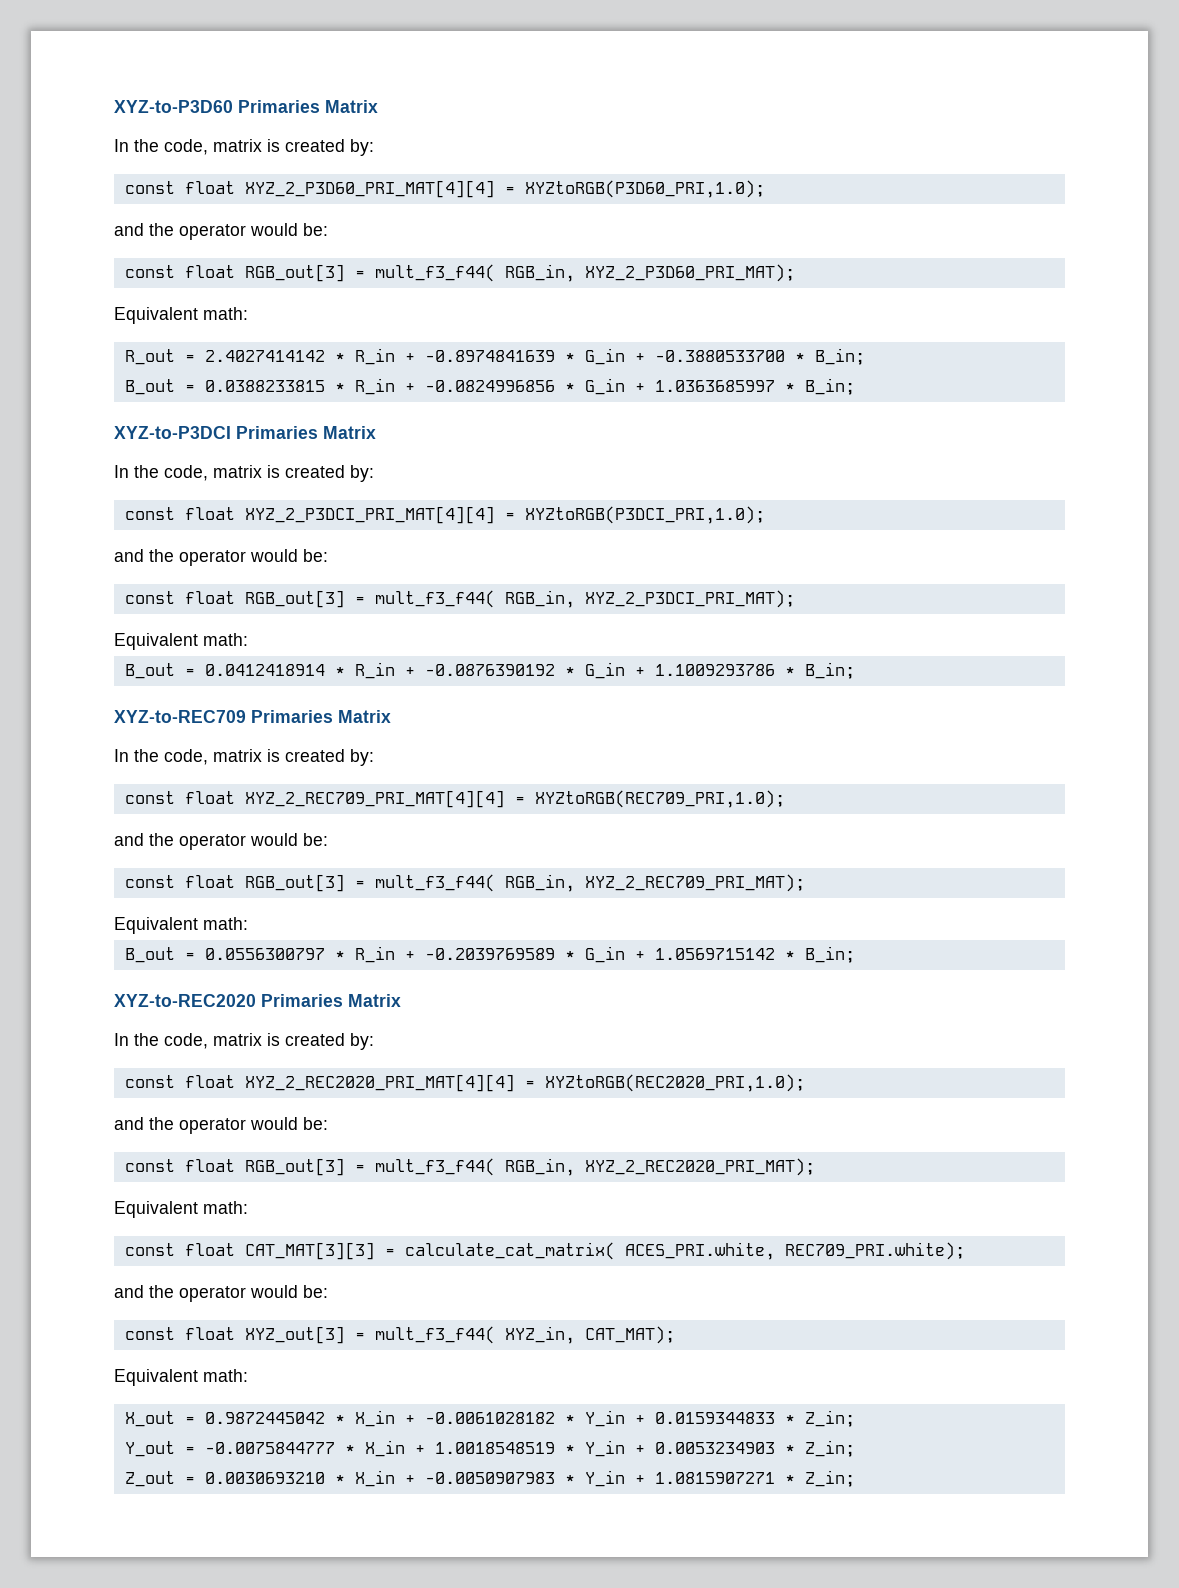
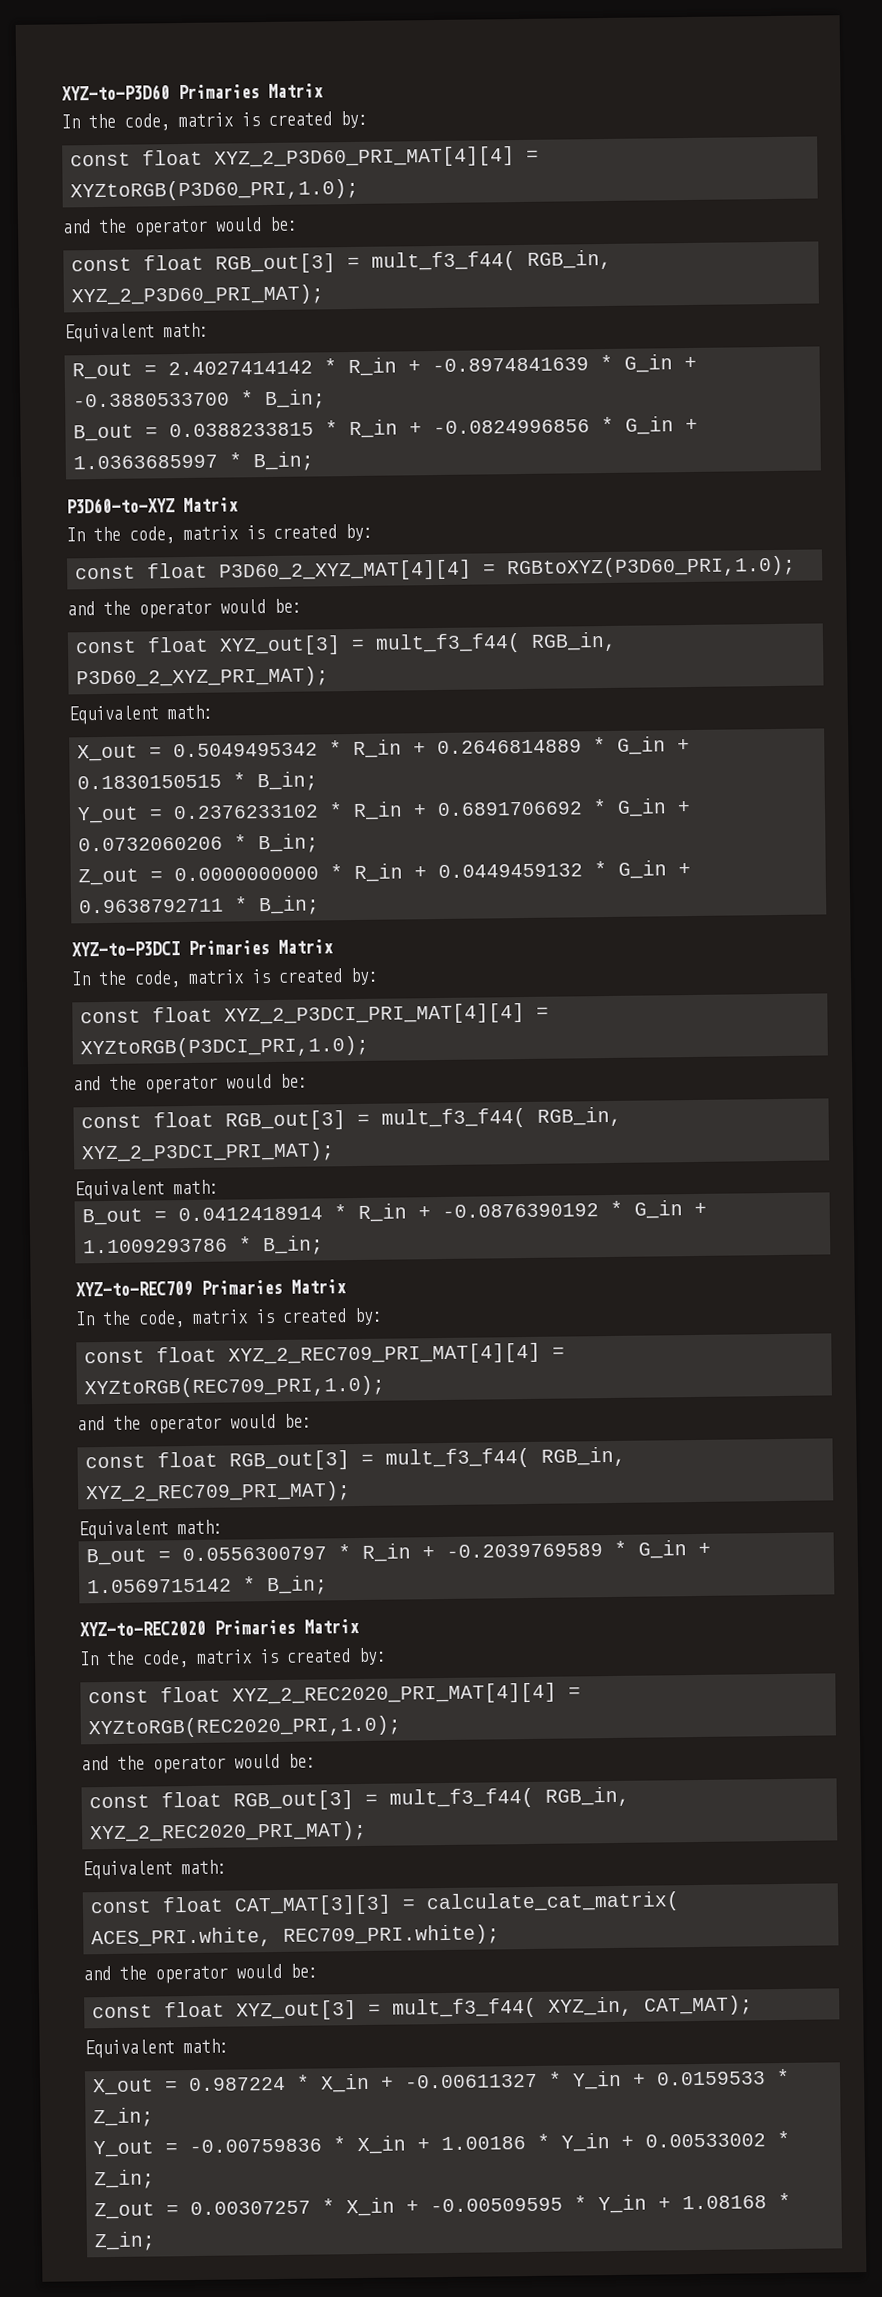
(855, 386) none -> [66,497,239,514] [66,523,373,544] [75,555,797,582] [67,598,302,619] [75,631,618,656] [76,666,330,689] [68,704,213,725] [77,736,691,762] [77,771,319,792] [77,798,692,824] [78,833,320,854] [78,860,692,886] [79,895,321,916] // P3D60-to-XYZ Matrix // In the code, matrix is created by: // const float P3D60_2_XYZ_MAT[4][4] = RGBtoXYZ(P3D60_PRI,1.0); // and the operator would be: // const float XYZ_out[3] = mult_f3_f44( RGB_in, P3D60_2_XYZ_PRI_MAT); // Equivalent math: // X_out = 0.5049495342 * R_in + 0.2646814889 * G_in + 0.1830150515 * B_in; // Y_out = 0.2376233102 * R_in + 0.6891706692 * G_in + 0.0732060206 * B_in; // Z_out = 0.0000000000 * R_in + 0.0449459132 * G_in + 0.9638792711 * B_in;
[204,1410,775,1427] 0.9872445042 * X_in + -0.0061028182 * Y_in + 0.0159344833 -> [189,2070,767,2093] 0.987224 * X_in + -0.00611327 * Y_in + 0.0159533
[204,1440,775,1457] -0.0075844777 * X_in + 1.0018548519 * Y_in + 0.0053234903 -> [189,2133,767,2155] -0.00759836 * X_in + 1.00186 * Y_in + 0.00533002
[204,1470,775,1487] 0.0030693210 * X_in + -0.0050907983 * Y_in + 1.0815907271 -> [190,2194,768,2217] 0.00307257 * X_in + -0.00509595 * Y_in + 1.08168

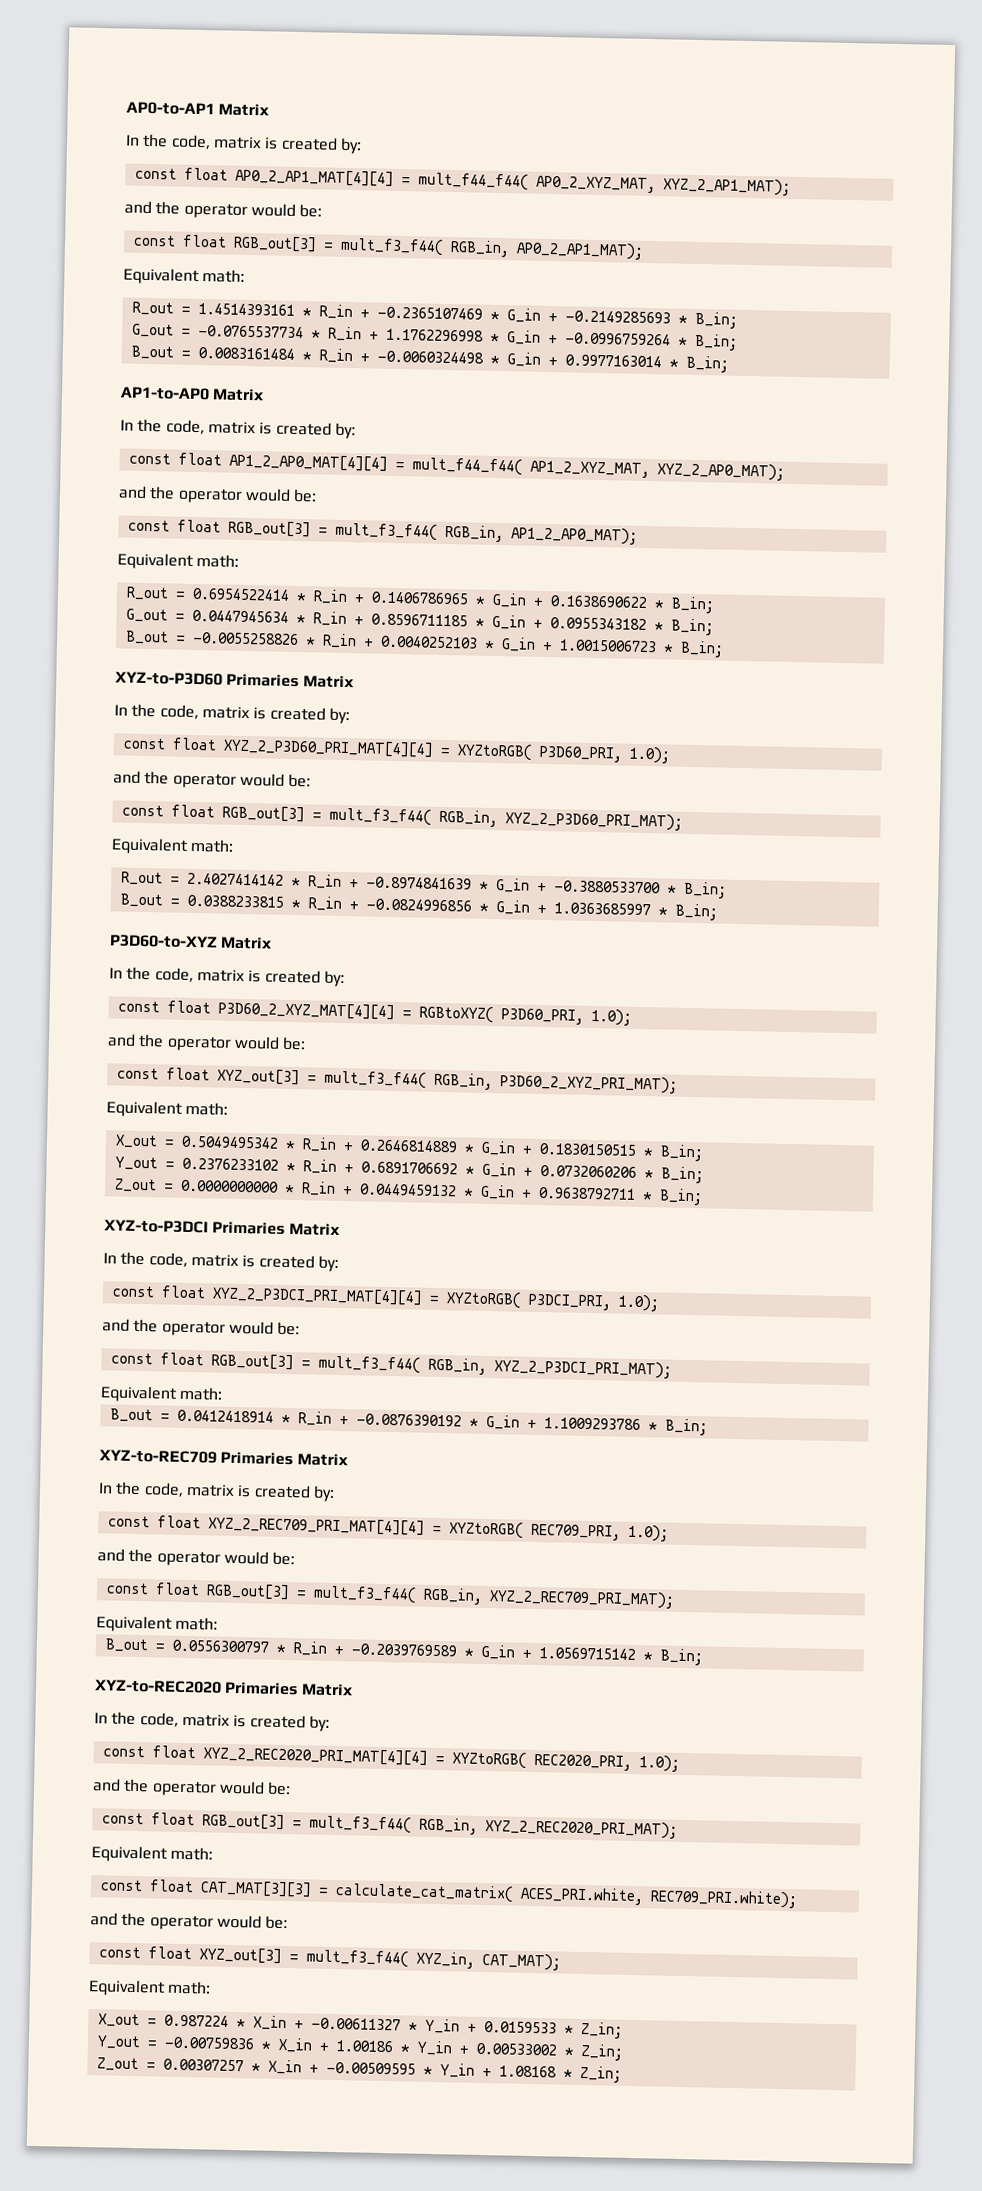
(61, 92) none -> [126,101,270,117] [125,133,362,155] [134,167,791,196] [124,200,323,219] [132,234,644,260] [123,267,246,285] [131,301,738,329] [131,323,738,351] [130,345,729,373] [120,386,265,402] [120,418,356,440] [128,452,785,481] [118,485,318,504] [127,519,638,545] [117,552,240,570] [125,586,715,614] [125,608,714,636] [124,630,724,658] AP0-to-AP1 Matrix // In the code, matrix is created by: // const float AP0_2_AP1_MAT[4][4] = mult_f44_f44( AP0_2_XYZ_MAT, XYZ_2_AP1_MAT); // and the operator would be: // const float RGB_out[3] = mult_f3_f44( RGB_in, AP0_2_AP1_MAT); // Equivalent math: // R_out = 1.4514393161 * R_in + -0.2365107469 * G_in + -0.2149285693 * B_in; // G_out = -0.0765537734 * R_in + 1.1762296998 * G_in + -0.0996759264 * B_in; // B_out = 0.0083161484 * R_in + -0.0060324498 * G_in + 0.9977163014 * B_in; // AP1-to-AP0 Matrix // In the code, matrix is created by: // const float AP1_2_AP0_MAT[4][4] = mult_f44_f44( AP1_2_XYZ_MAT, XYZ_2_AP0_MAT); // and the operator would be: // const float RGB_out[3] = mult_f3_f44( RGB_in, AP1_2_AP0_MAT); // Equivalent math: // R_out = 0.6954522414 * R_in + 0.1406786965 * G_in + 0.1638690622 * B_in; // G_out = 0.0447945634 * R_in + 0.8596711185 * G_in + 0.0955343182 * B_in; // B_out = -0.0055258826 * R_in + 0.0040252103 * G_in + 1.0015006723 * B_in; //
[70,178,360,202] XYZtoRGB(P3D60_PRI,1.0); -> [456,743,671,764] XYZtoRGB( P3D60_PRI, 1.0);
[507,555,797,579] RGBtoXYZ(P3D60_PRI,1.0); -> [418,1005,632,1026] RGBtoXYZ( P3D60_PRI, 1.0);
[80,1035,370,1059] XYZtoRGB(P3DCI_PRI,1.0); -> [445,1291,660,1312] XYZtoRGB( P3DCI_PRI, 1.0);
[84,1375,386,1399] XYZtoRGB(REC709_PRI,1.0); -> [448,1521,669,1542] XYZtoRGB( REC709_PRI, 1.0);
[88,1715,402,1739] XYZtoRGB(REC2020_PRI,1.0); -> [451,1751,680,1772] XYZtoRGB( REC2020_PRI, 1.0);

